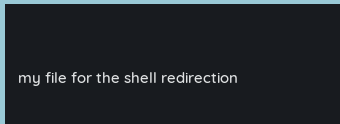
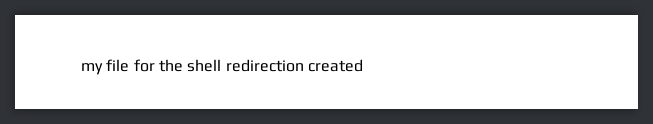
(239, 77) none -> [307,59,363,72] created

